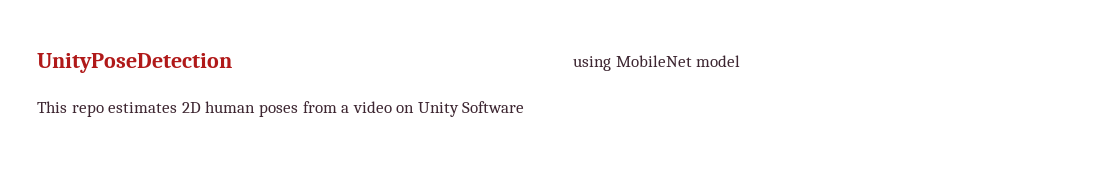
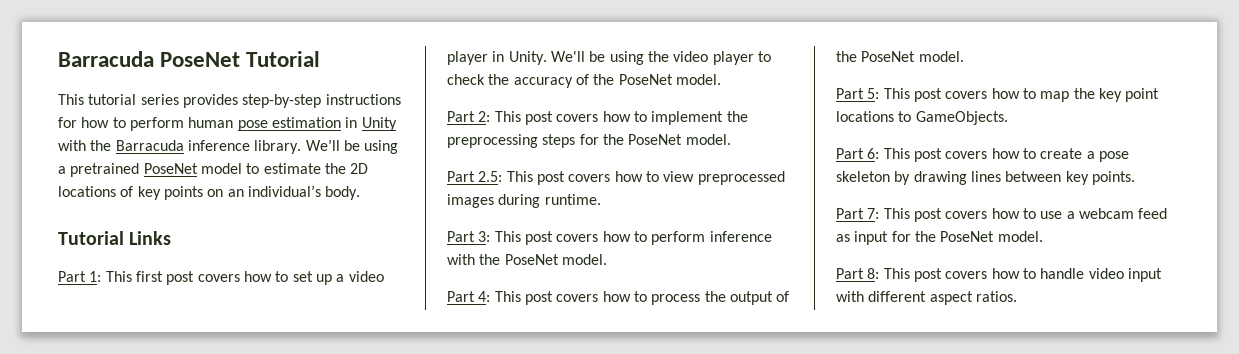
[37,53,232,73] [37,101,525,117] [573,55,741,71] UnityPoseDetection // This repo estimates 2D human poses from a video on Unity Software using MobileNet model -> [58,51,321,67] [58,94,401,108] [58,117,397,131] [58,139,399,154] [58,163,369,177] [58,185,361,200] [58,231,172,245] [58,271,384,285] [447,51,771,65] [447,74,721,88] [447,111,748,125] [447,134,731,148] [447,171,785,185] [447,194,601,208] [447,231,772,245] [447,254,607,265] [447,291,790,305] [836,51,964,62] [836,88,1160,102] [836,111,1008,125] [836,148,1129,162] [836,171,1135,185] [836,208,1168,222] [836,231,1043,245] [836,268,1162,282] [836,291,1017,305] Barracuda PoseNet Tutorial // This tutorial series provides step-by-step instructions for how to perform human pose estimation in Unity with the Barracuda inference library. We’ll be using a pretrained PoseNet model to estimate the 2D locations of key points on an individual’s body. // Tutorial Links // Part 1: This first post covers how to set up a video player in Unity. We'll be using the video player to check the accuracy of the PoseNet model. // Part 2: This post covers how to implement the preprocessing steps for the PoseNet model. // Part 2.5: This post covers how to view preprocessed images during runtime. // Part 3: This post covers how to perform inference with the PoseNet model. // Part 4: This post covers how to process the output of the PoseNet model. // Part 5: This post covers how to map the key point locations to GameObjects. // Part 6: This post covers how to create a pose skeleton by drawing lines between key points. // Part 7: This post covers how to use a webcam feed as input for the PoseNet model. // Part 8: This post covers how to handle video input with different aspect ratios.

